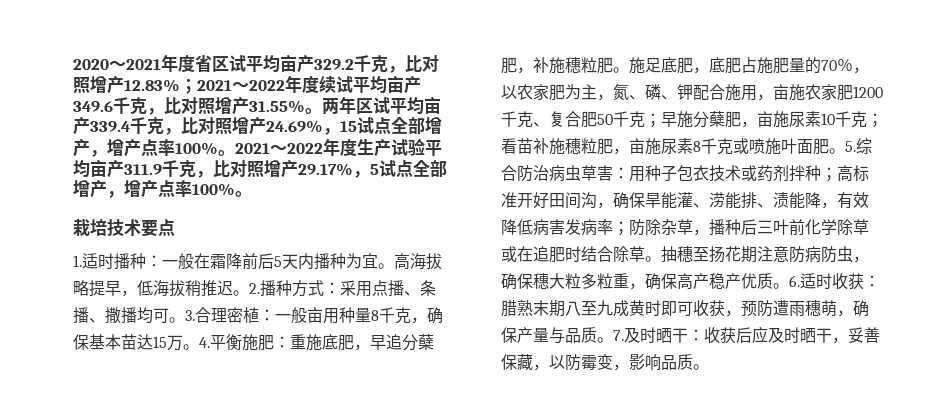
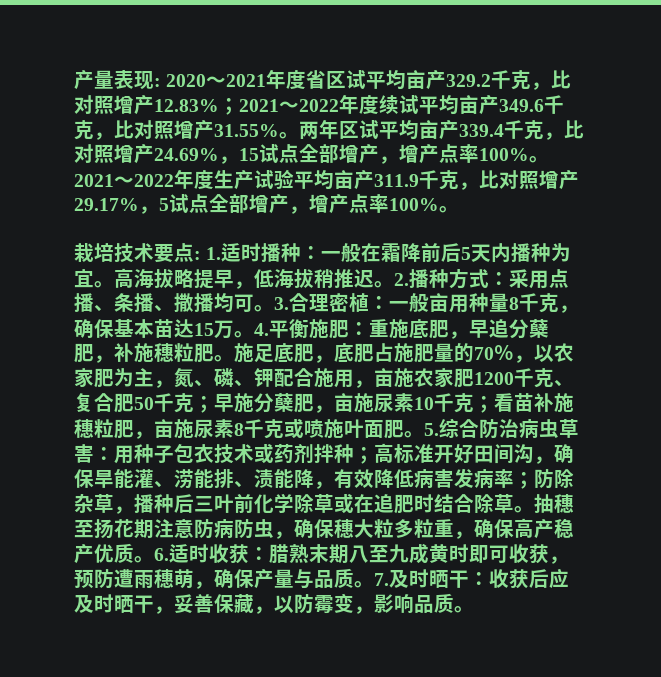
(73, 64) none -> [74,69,161,90] 产量表现:
(175, 227) // -> [194,251,201,260] :

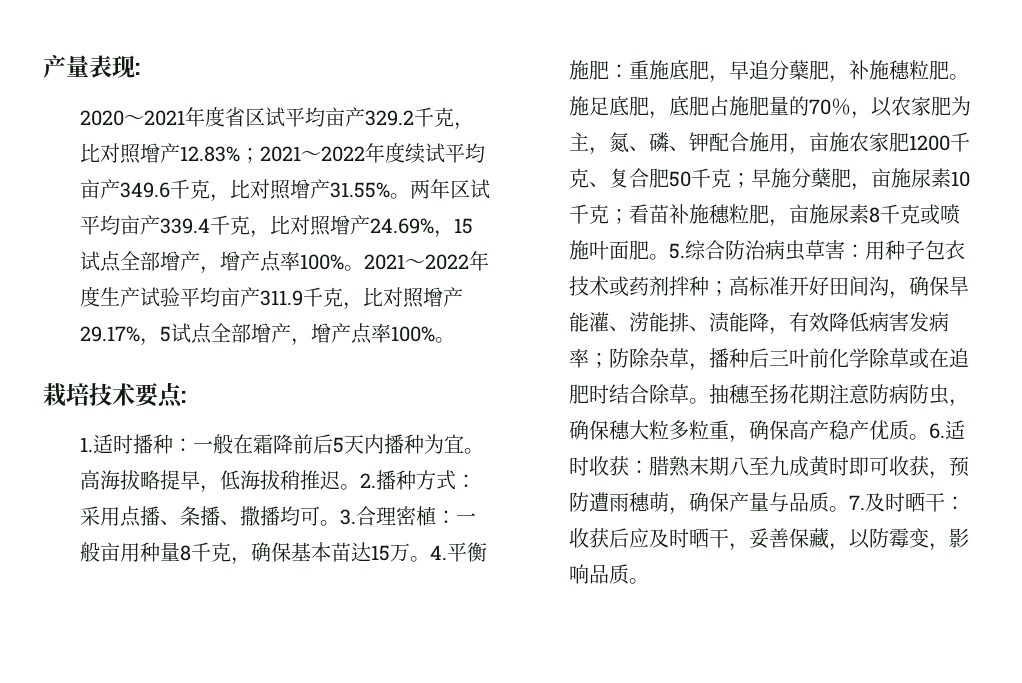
(161, 82) none -> (140, 68) //
(201, 255) none -> (186, 396) //

